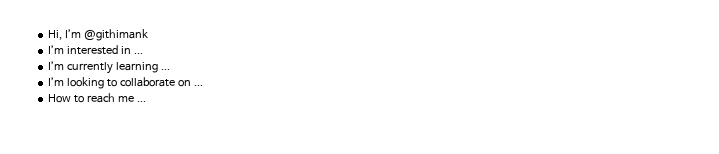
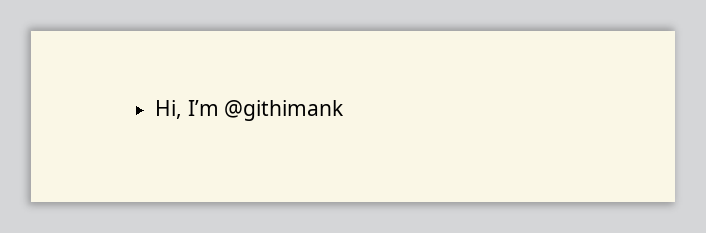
[48,45,144,55] [48,61,171,74] [48,77,203,89] [48,93,146,103] // I’m interested in ... // I’m currently learning ... // I’m looking to collaborate on ... // How to reach me ... -> (345, 110) none

